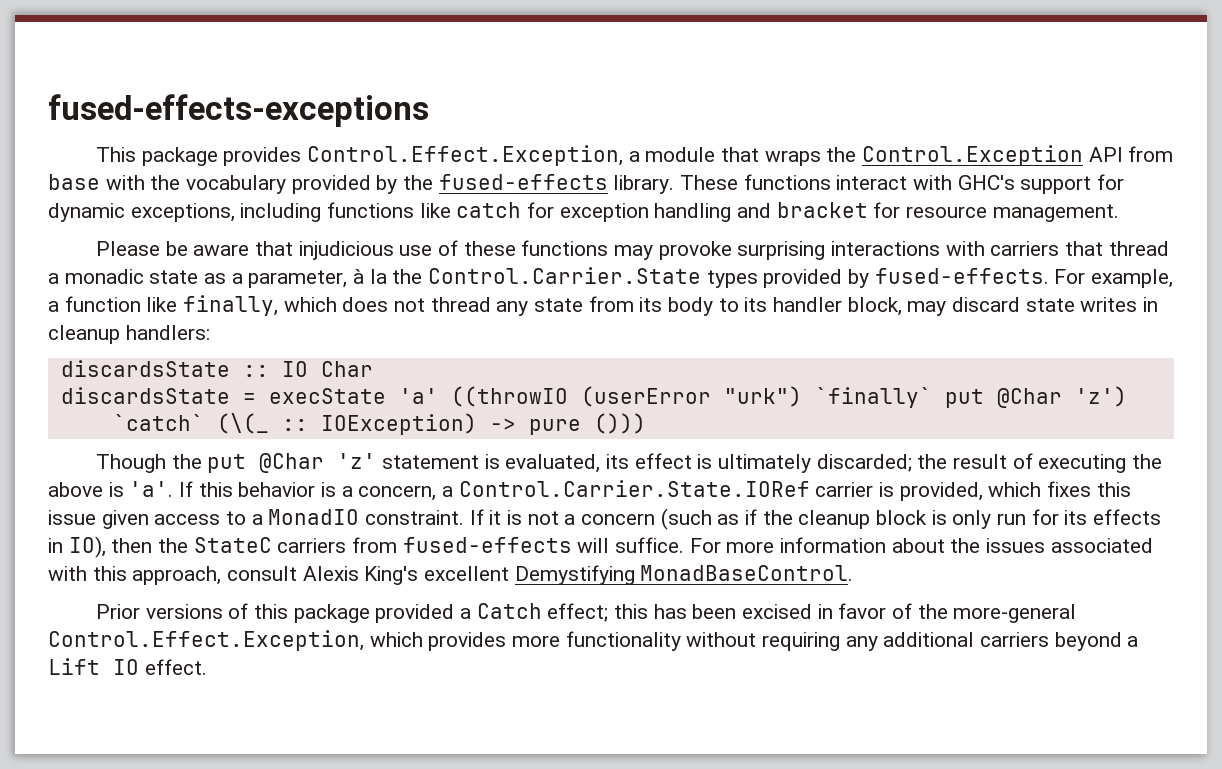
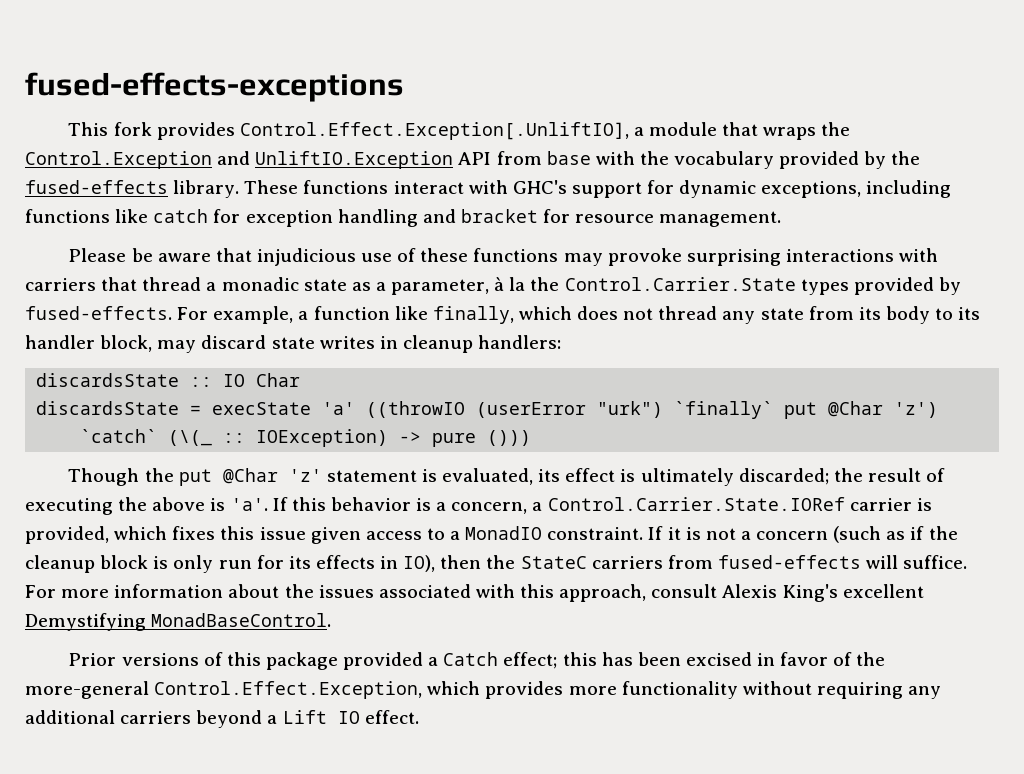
[141,145,623,166] package provides Control.Effect.Exception, -> [113,122,629,140] fork provides Control.Effect.Exception[.UnliftIO],
(1083, 155) none -> [217,151,454,169] and UnliftIO.Exception

